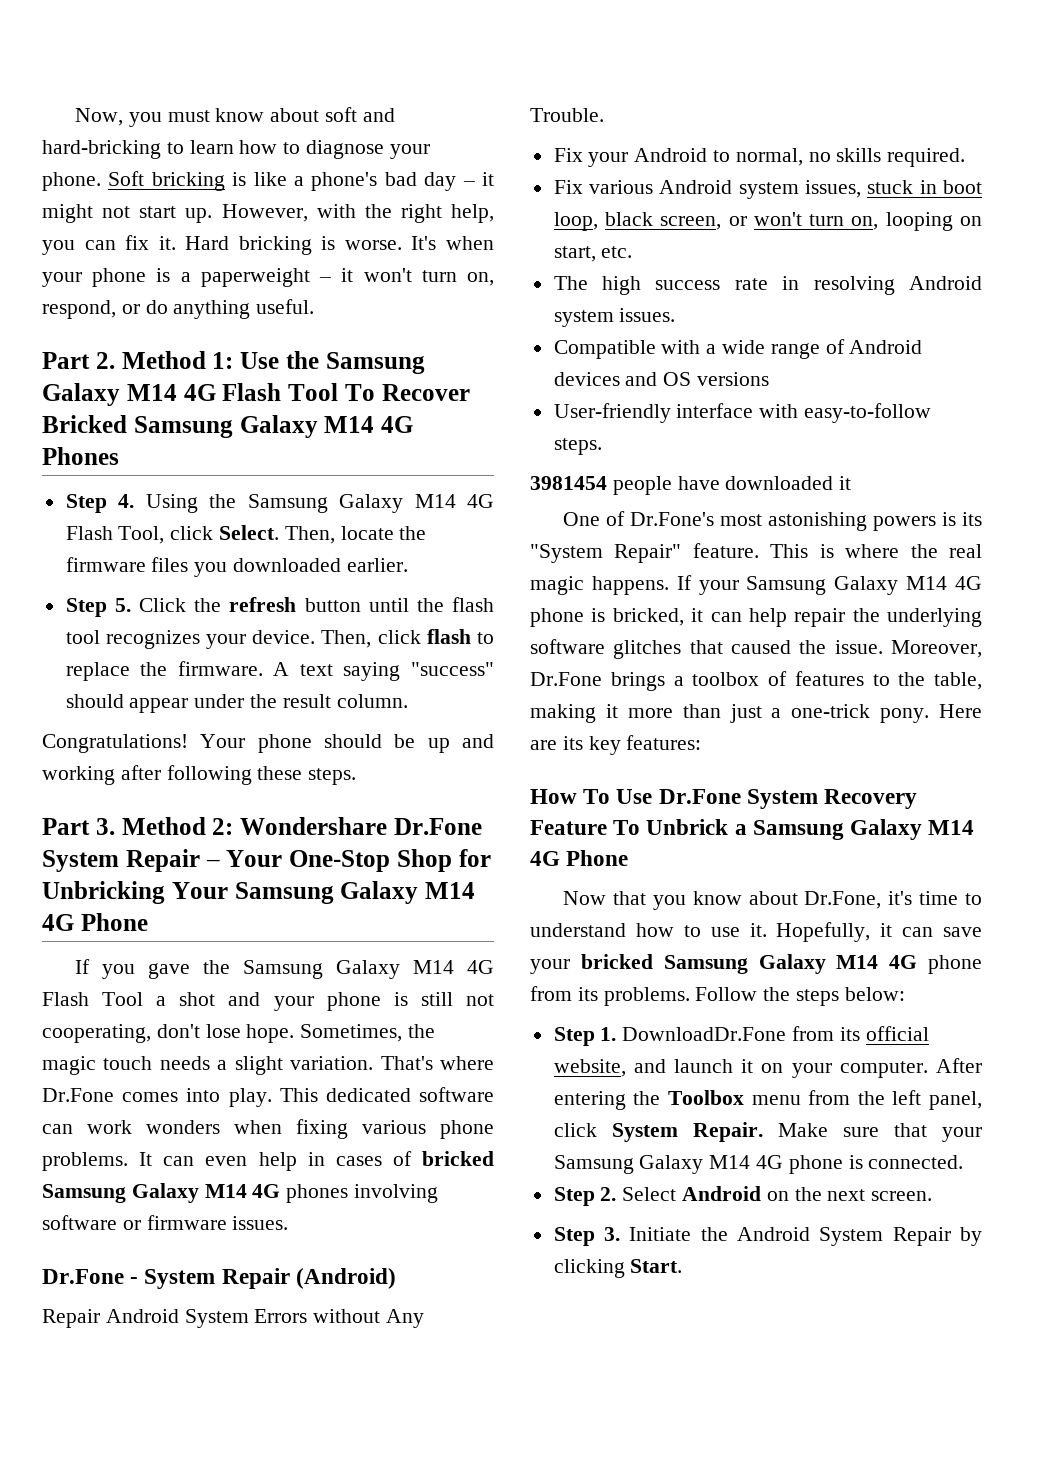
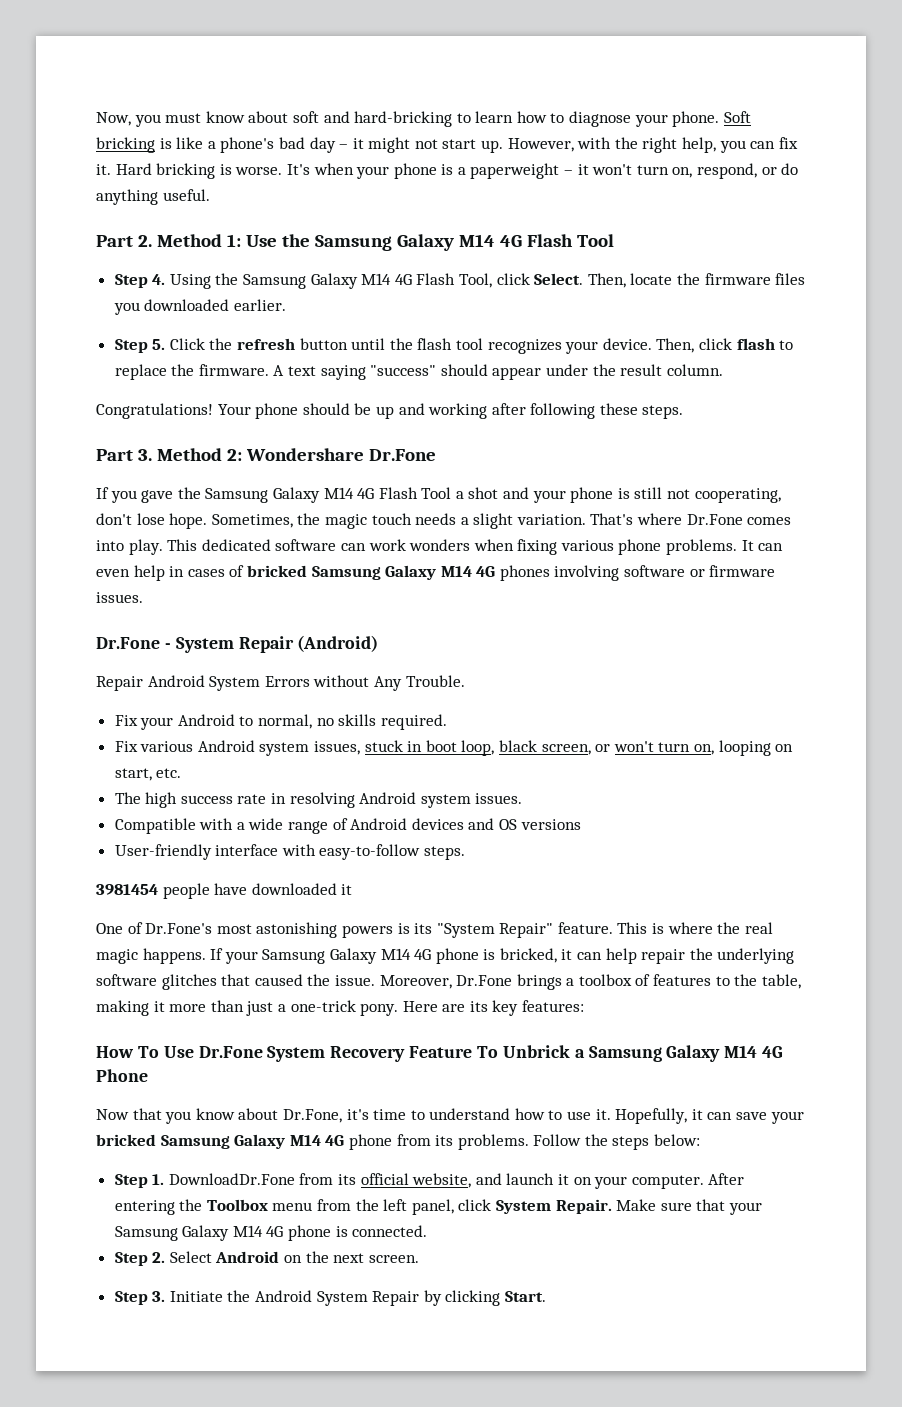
[344,384,470,401] [42,415,413,438] [42,447,119,465] To Recover Bricked Samsung Galaxy M14 4G Phones -> (614, 240) none
[42,849,491,872] [42,881,475,904] [42,913,148,931] System Repair – Your One-Stop Shop for Unbricking Your Samsung Galaxy M14 4G Phone -> (436, 455) none

